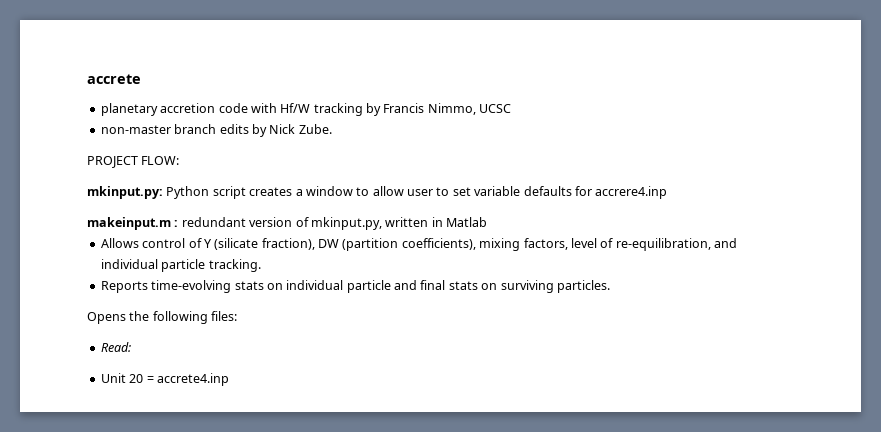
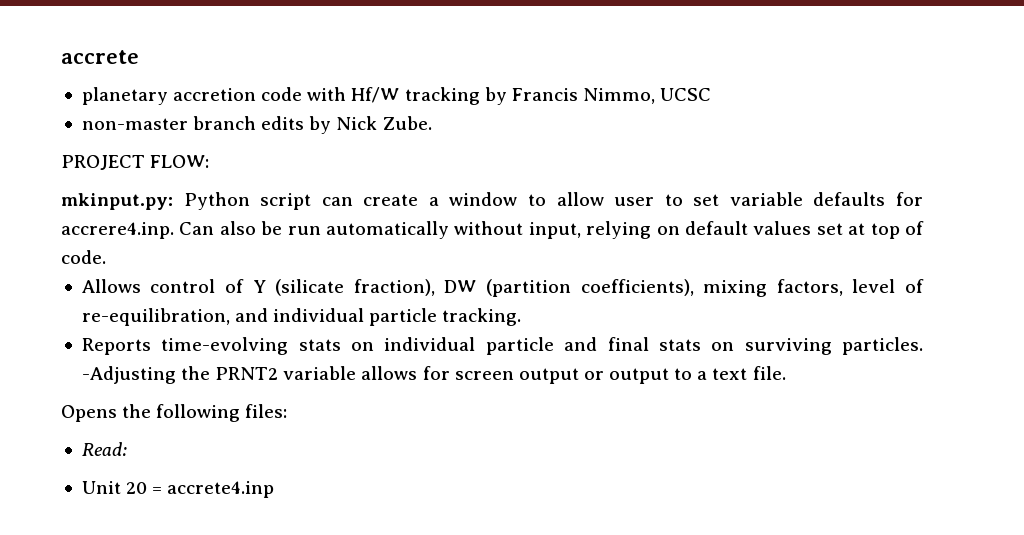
[249,187,293,196] creates -> [321,194,419,206] can create
[595,186,668,199] [87,217,487,230] accrere4.inp // makeinput.m : redundant version of mkinput.py, written in Matlab -> [61,221,924,239] [61,250,106,264] accrere4.inp. Can also be run automatically without input, relying on default values set at top of code.
(610, 286) none -> [81,366,786,384] -Adjusting the PRNT2 variable allows for screen output or output to a text file.

